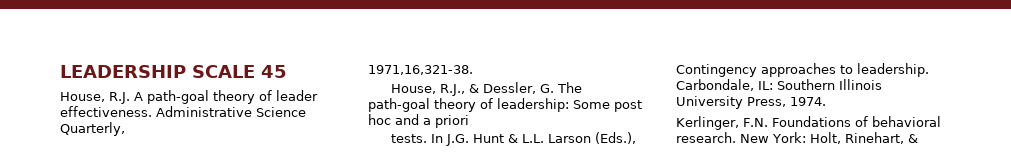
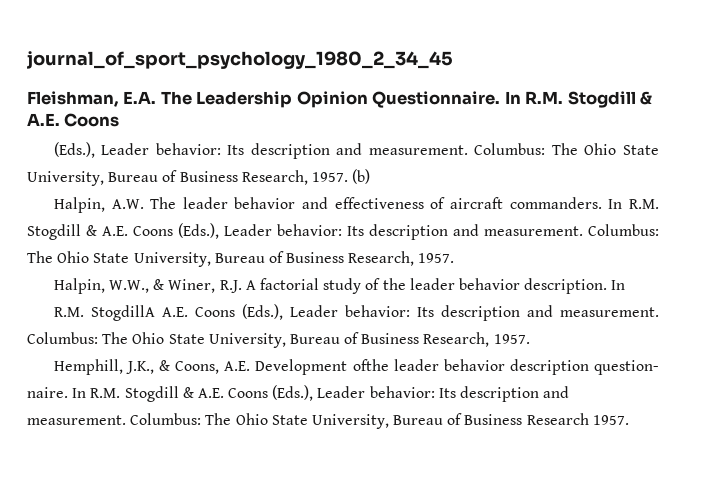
[60,65,287,78] [60,90,318,104] [60,106,306,117] [60,122,125,136] [368,65,473,75] [391,82,583,96] [368,98,642,112] [368,114,469,128] [391,132,637,146] [676,63,929,77] [676,79,882,91] [676,96,826,109] [676,116,941,130] [676,132,918,144] LEADERSHIP SCALE 45 // House, R.J. A path-goal theory of leader effectiveness. Administrative Science Quarterly, // 1971,16,321-38. // House, R.J., & Dessler, G. The path-goal theory of leadership: Some post hoc and a priori // tests. In J.G. Hunt & L.L. Larson (Eds.), Contingency approaches to leadership. Carbondale, IL: Southern Illinois University Press, 1974. // Kerlinger, F.N. Foundations of behavioral research. New York: Holt, Rinehart, & -> [27,51,453,69] [27,91,653,108] [27,113,120,127] [53,142,659,159] [27,169,371,186] [53,197,659,213] [27,223,659,240] [27,251,455,267] [53,278,626,294] [53,304,659,321] [27,332,530,348] [53,359,659,375] [27,385,570,402] [27,413,629,429] journal_of_sport_psychology_1980_2_34_45 // Fleishman, E.A. The Leadership Opinion Questionnaire. In R.M. Stogdill & A.E. Coons // (Eds.), Leader behavior: Its description and measurement. Columbus: The Ohio State University, Bureau of Business Research, 1957. (b) // Halpin, A.W. The leader behavior and effectiveness of aircraft commanders. In R.M. Stogdill & A.E. Coons (Eds.), Leader behavior: Its description and measurement. Columbus: The Ohio State University, Bureau of Business Research, 1957. // Halpin, W.W., & Winer, R.J. A factorial study of the leader behavior description. In // R.M. StogdillA A.E. Coons (Eds.), Leader behavior: Its description and measurement. Columbus: The Ohio State University, Bureau of Business Research, 1957. // Hemphill, J.K., & Coons, A.E. Development ofthe leader behavior description question- naire. In R.M. Stogdill & A.E. Coons (Eds.), Leader behavior: Its description and measurement. Columbus: The Ohio State University, Bureau of Business Research 1957.

